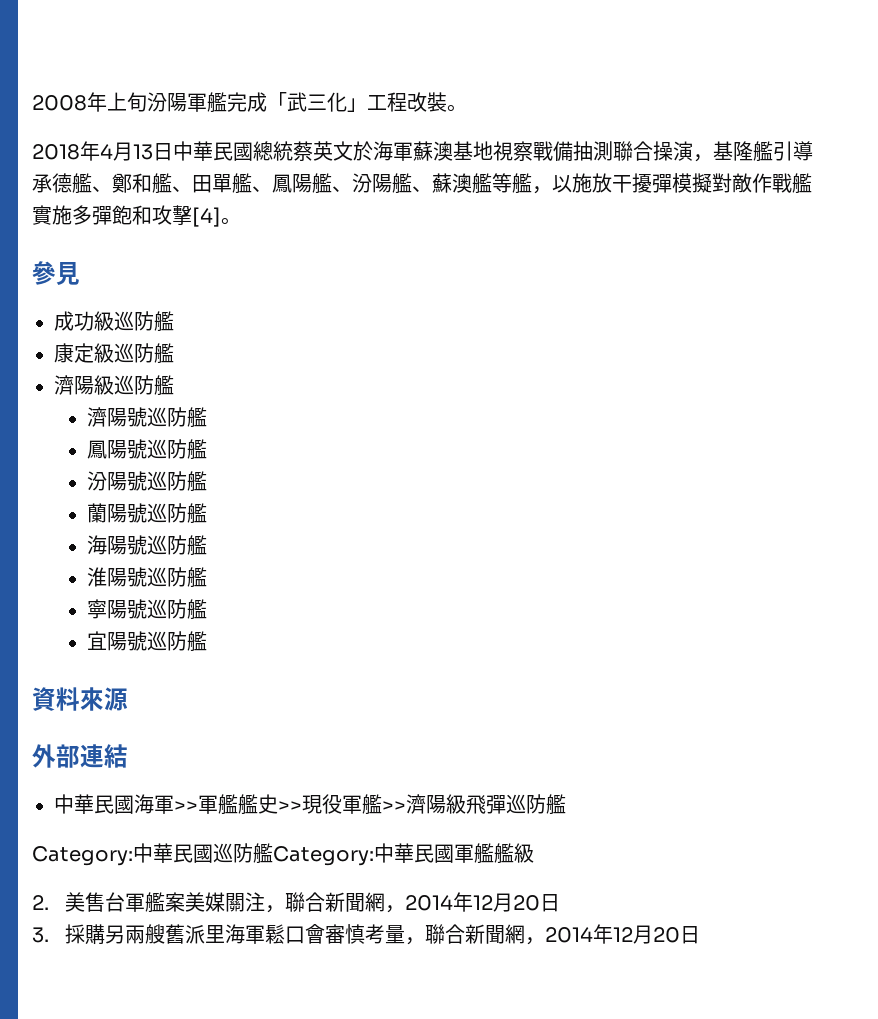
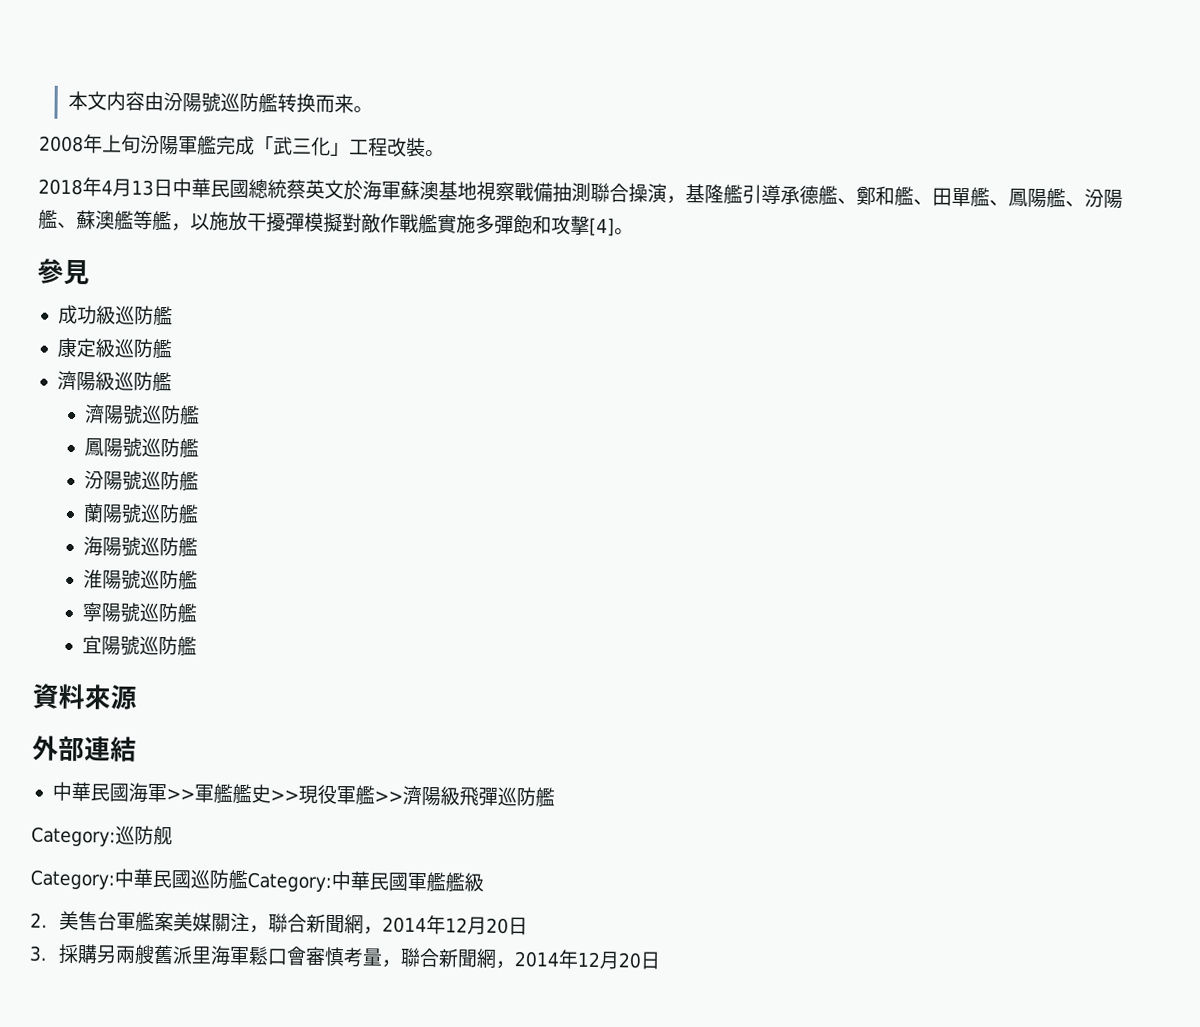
(32, 103) none -> [67,90,373,114] 本文内容由汾陽號巡防艦转换而来。 //
(566, 804) none -> [31,825,173,847] // Category:巡防舰

